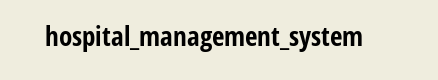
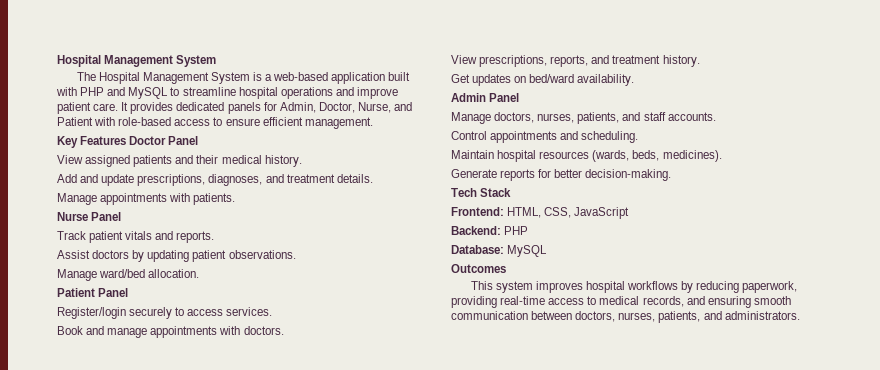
[45,25,363,52] hospital_management_system -> [57,55,217,67] [76,72,411,84] [56,87,398,99] [57,102,413,114] [57,117,373,129] [57,136,199,148] [57,155,302,167] [57,174,373,186] [57,193,236,205] [57,212,122,221] [57,231,215,243] [57,250,296,262] [57,269,200,281] [57,288,129,297] [57,307,273,319] [57,326,284,338] [451,55,700,67] [451,74,635,86] [451,93,520,102] [451,112,716,124] [451,131,639,143] [451,150,722,162] [451,169,672,181] [451,188,512,197] [451,207,630,219] [451,226,529,235] [451,245,548,257] [451,264,506,273] [470,281,798,293] [451,296,791,308] [451,311,800,323] Hospital Management System // The Hospital Management System is a web-based application built with PHP and MySQL to streamline hospital operations and improve patient care. It provides dedicated panels for Admin, Doctor, Nurse, and Patient with role-based access to ensure efficient management. // Key Features Doctor Panel // View assigned patients and their medical history. // Add and update prescriptions, diagnoses, and treatment details. // Manage appointments with patients. // Nurse Panel // Track patient vitals and reports. // Assist doctors by updating patient observations. // Manage ward/bed allocation. // Patient Panel // Register/login securely to access services. // Book and manage appointments with doctors. // View prescriptions, reports, and treatment history. // Get updates on bed/ward availability. // Admin Panel // Manage doctors, nurses, patients, and staff accounts. // Control appointments and scheduling. // Maintain hospital resources (wards, beds, medicines). // Generate reports for better decision-making. // Tech Stack // Frontend: HTML, CSS, JavaScript // Backend: PHP // Database: MySQL // Outcomes // This system improves hospital workflows by reducing paperwork, providing real-time access to medical records, and ensuring smooth communication between doctors, nurses, patients, and administrators.

